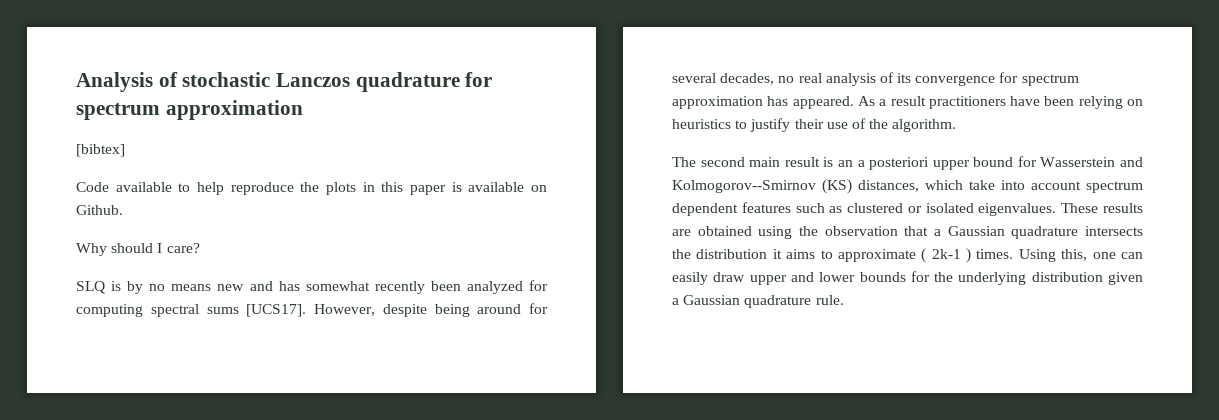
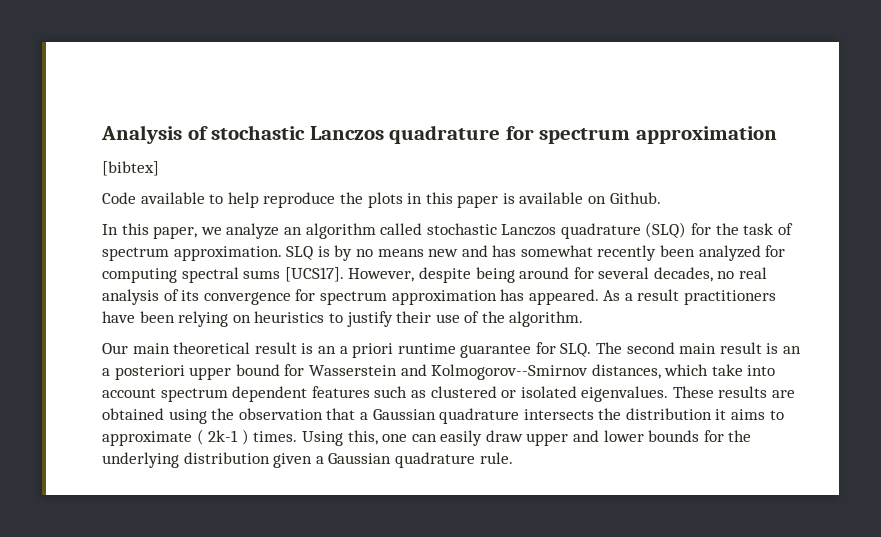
[76,243,200,256] Why should I care? // -> [102,222,793,239] [102,246,282,261] In this paper, we analyze an algorithm called stochastic Lanczos quadrature (SLQ) for the task of spectrum approximation.
(957, 125) none -> [102,342,592,358] Our main theoretical result is an a priori runtime guarantee for SLQ.
[822,179,852,194] (KS) -> (589, 372) none

